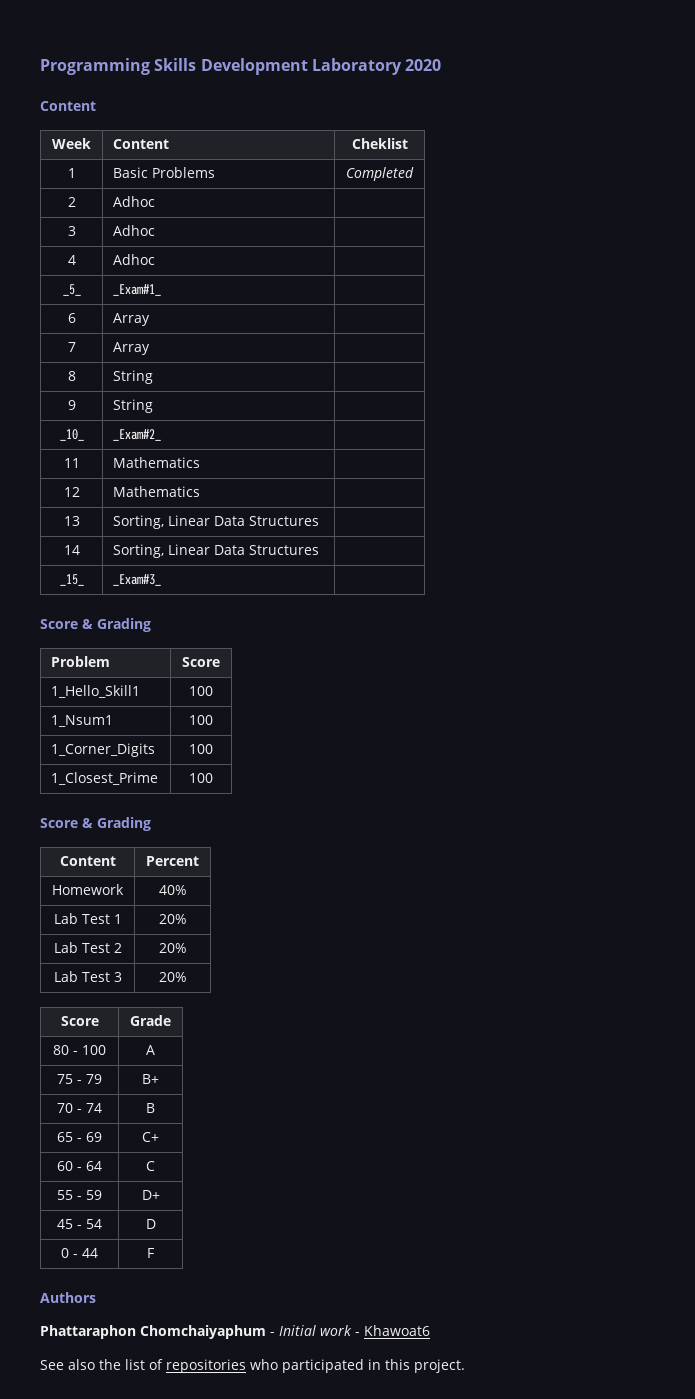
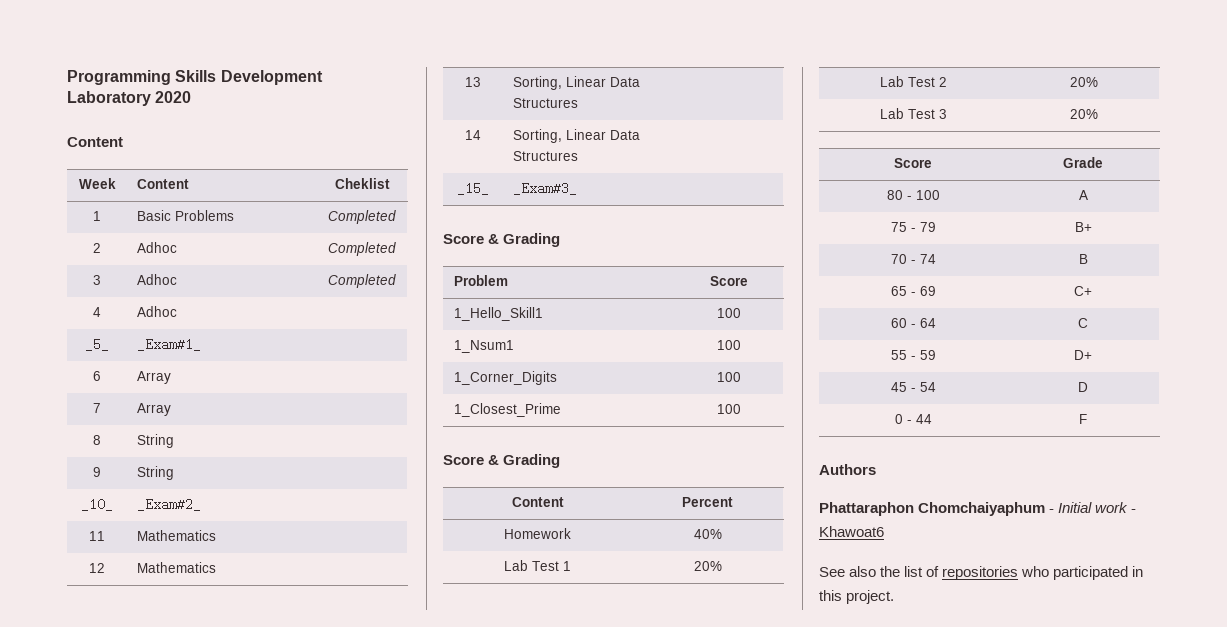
(156, 201) none -> [328,242,396,256] Completed
(156, 230) none -> [328,274,396,288] Completed

